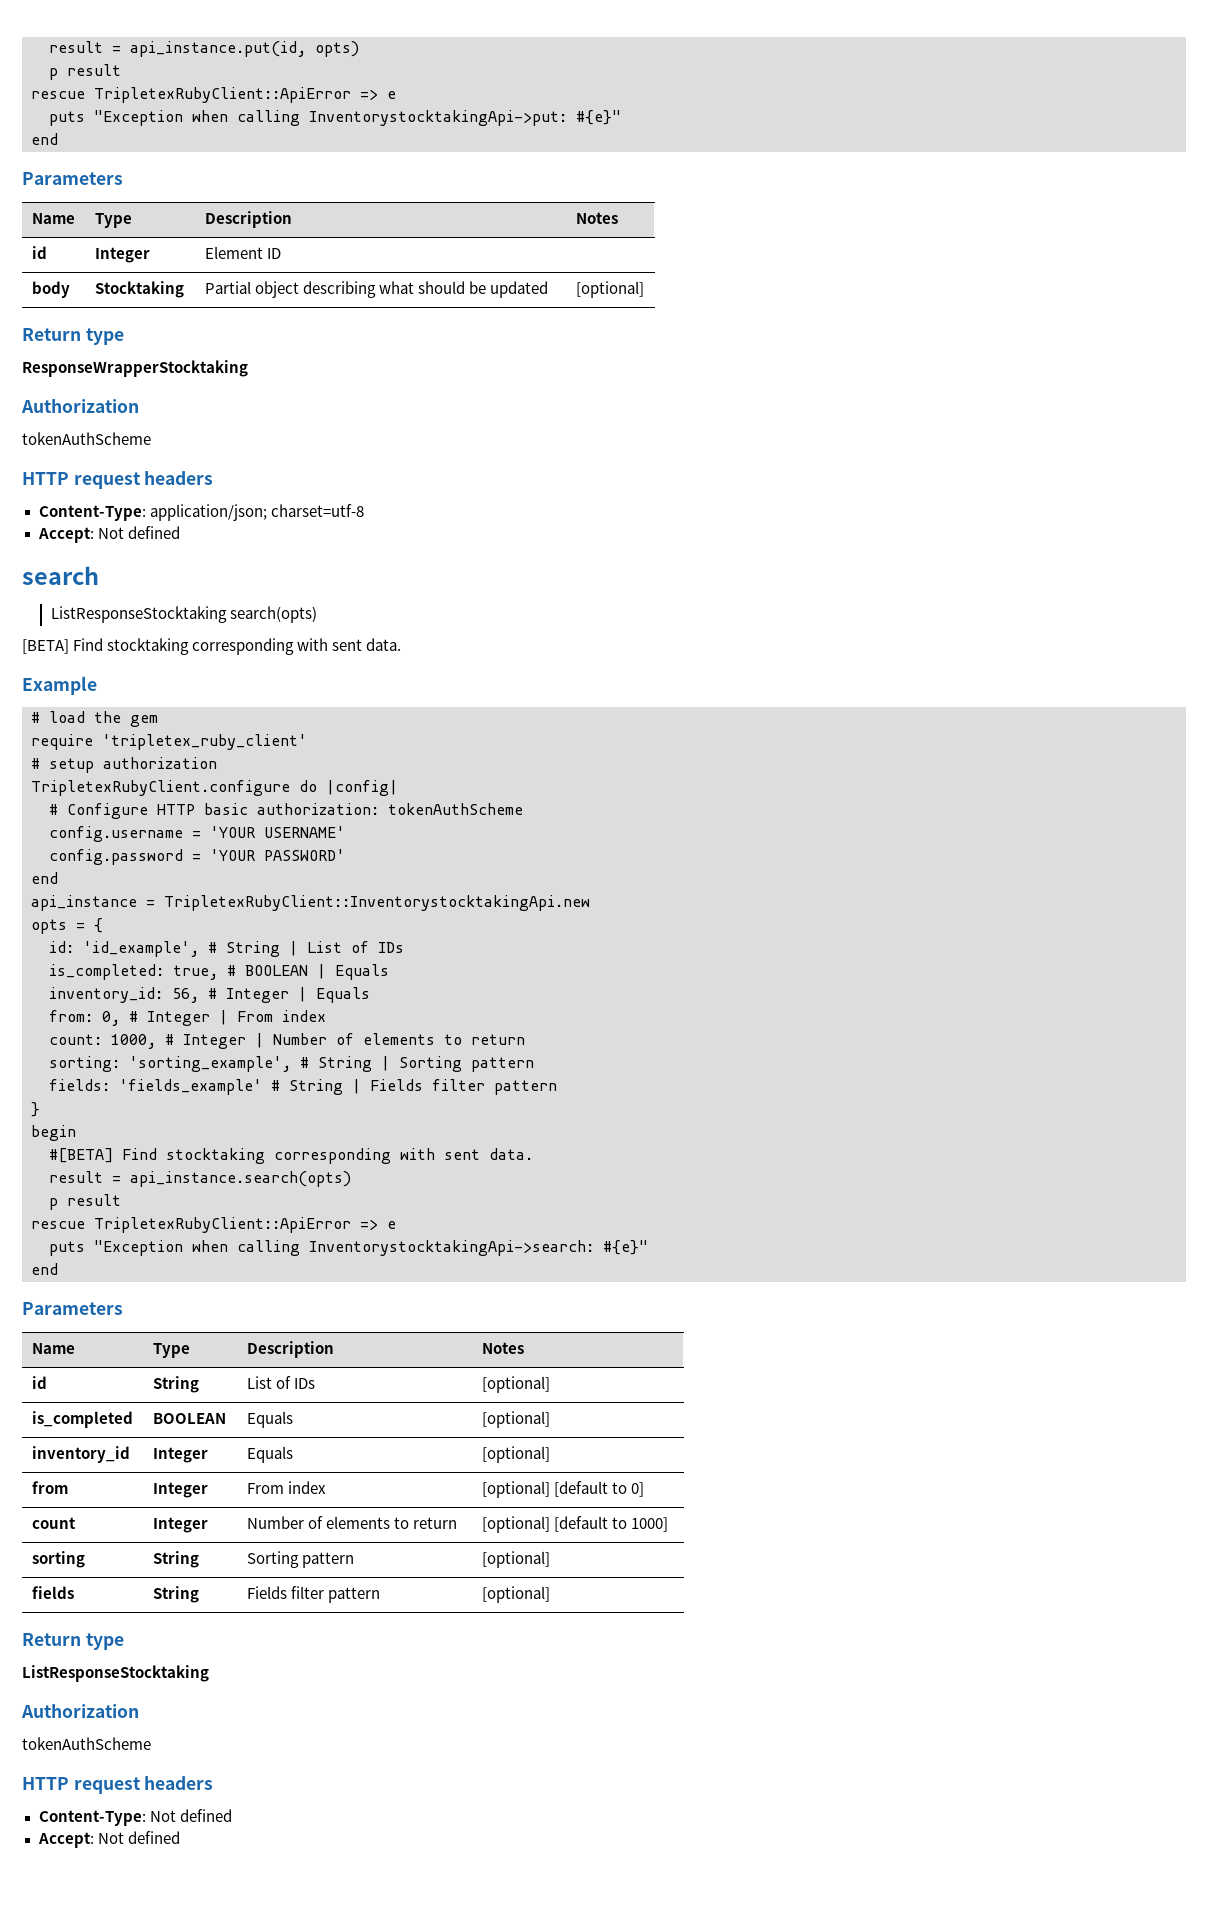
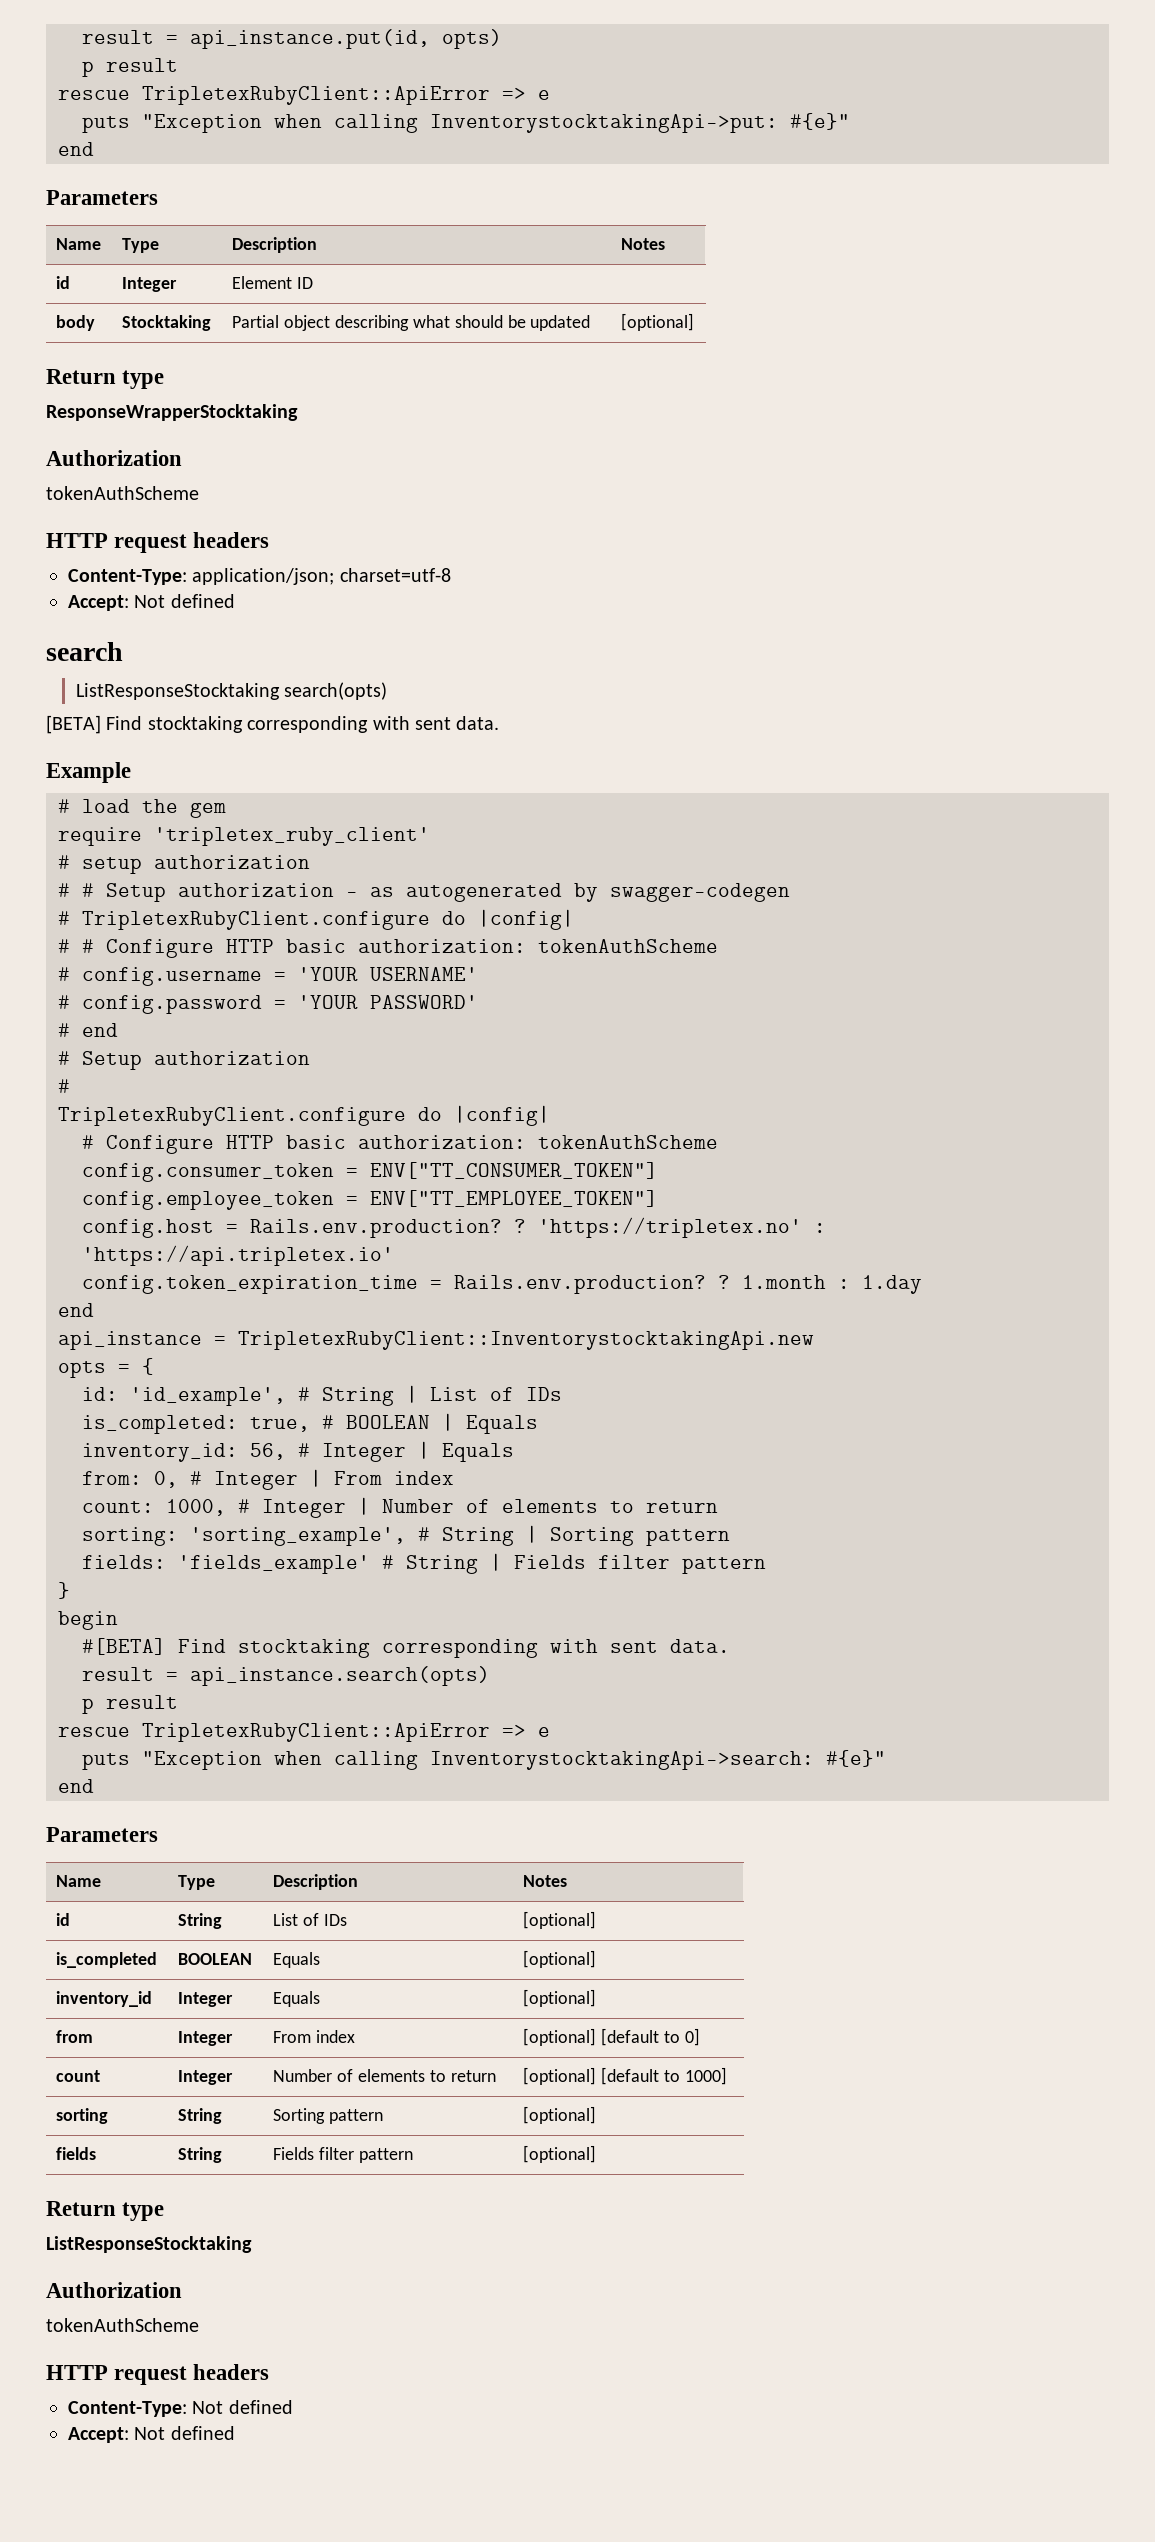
(217, 763) none -> [58,883,790,902] [58,909,574,930] [58,939,718,958] [58,967,478,986] [58,995,478,1014] [58,1023,118,1037] [58,1051,310,1070] [58,1079,70,1093] // # # Setup authorization - as autogenerated by swagger-codegen // # TripletexRubyClient.configure do |config| // # # Configure HTTP basic authorization: tokenAuthScheme // # config.username = 'YOUR USERNAME' // # config.password = 'YOUR PASSWORD' // # end // # Setup authorization // #
[49,826,345,842] [49,849,345,865] config.username = 'YOUR USERNAME' // config.password = 'YOUR PASSWORD' -> [82,1162,658,1182] [82,1190,658,1210] [82,1217,826,1238] [82,1245,394,1266] [82,1275,922,1294] config.consumer_token = ENV["TT_CONSUMER_TOKEN"] // config.employee_token = ENV["TT_EMPLOYEE_TOKEN"] // config.host = Rails.env.production? ? 'https://tripletex.no' : 'https://api.tripletex.io' // config.token_expiration_time = Rails.env.production? ? 1.month : 1.day

